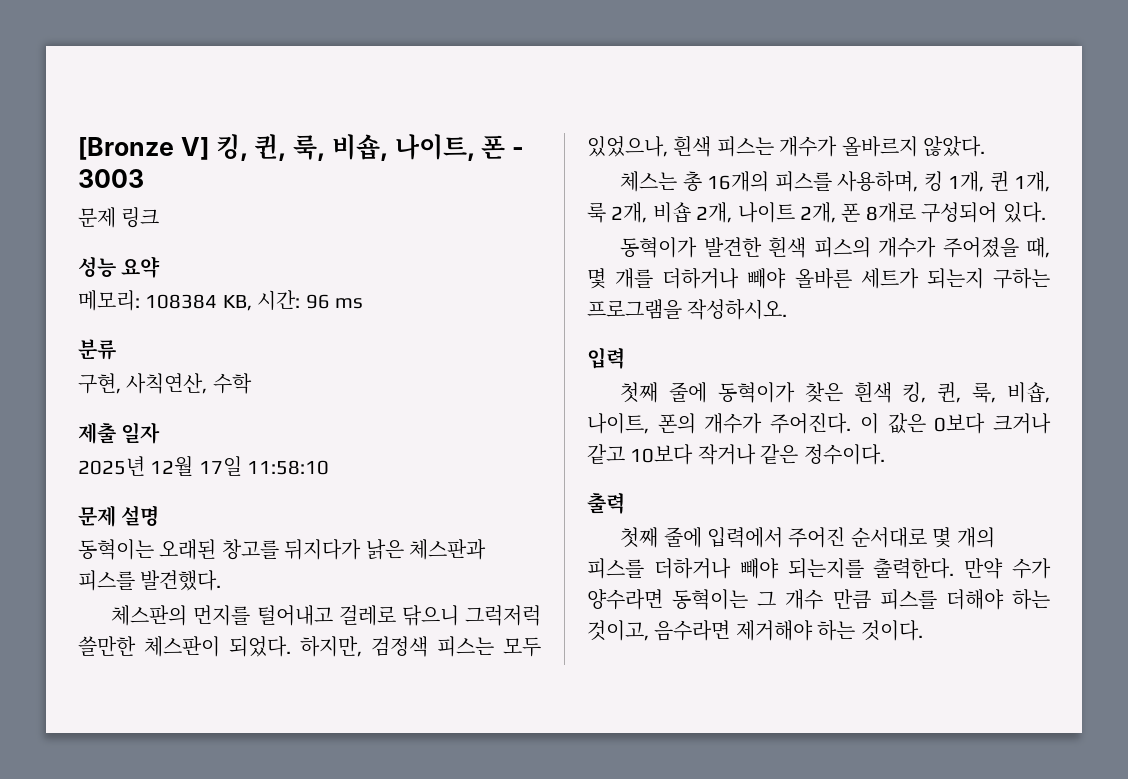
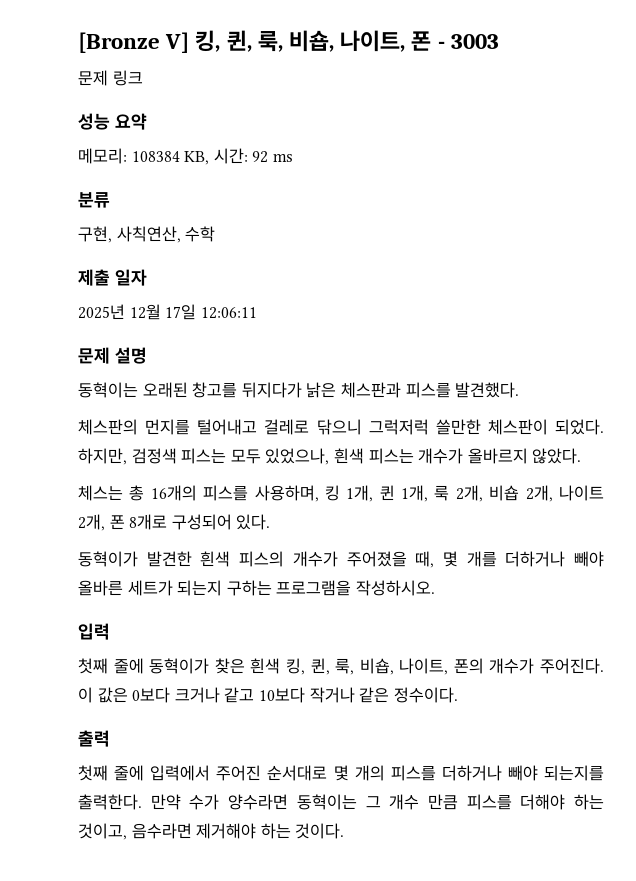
[305,294,330,309] 96 -> [252,151,269,163] 92
[247,460,330,475] 11:58:10 -> [200,307,257,319] 12:06:11

